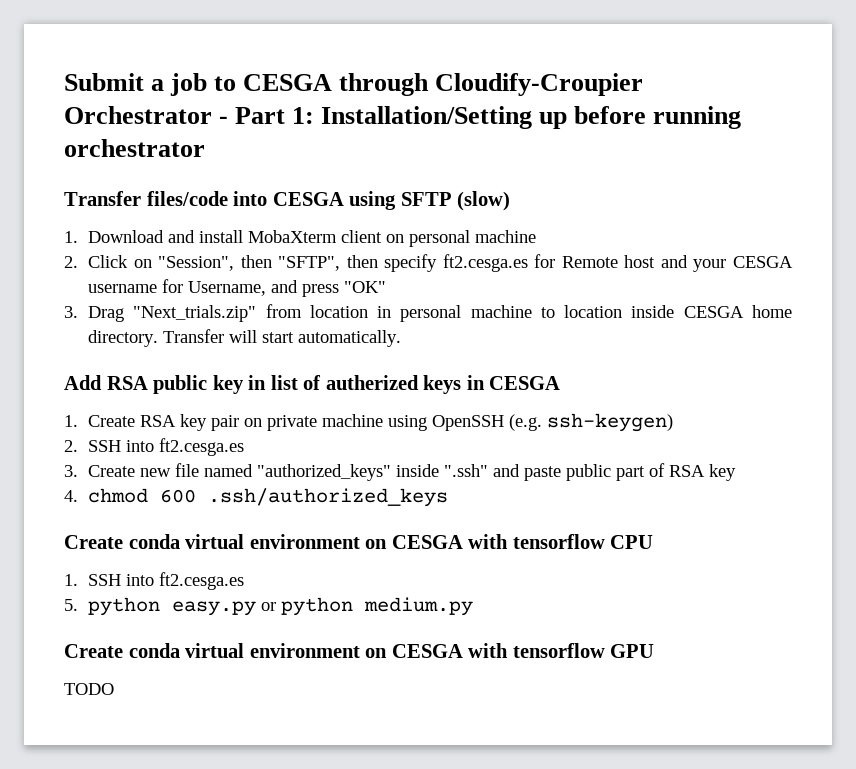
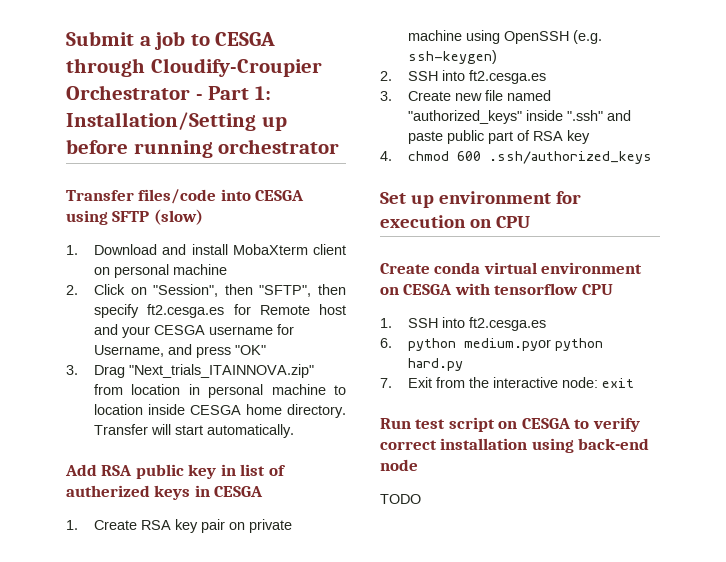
[133,305,257,322] "Next_trials.zip" -> [129,364,315,378] "Next_trials_ITAINNOVA.zip"
(449, 497) none -> [380,191,581,208] [380,215,530,228] // Set up environment for execution on CPU
[64,597,474,616] [64,643,655,658] 5. python easy.py or python medium.py // Create conda virtual environment on CESGA with tensorflow GPU -> [380,338,604,351] [408,358,464,371] [380,377,635,388] [380,417,640,432] [380,438,650,453] [380,459,418,471] 6. python medium.pyor python hard.py // 7. Exit from the interactive node: exit // Run test script on CESGA to verify correct installation using back-end node

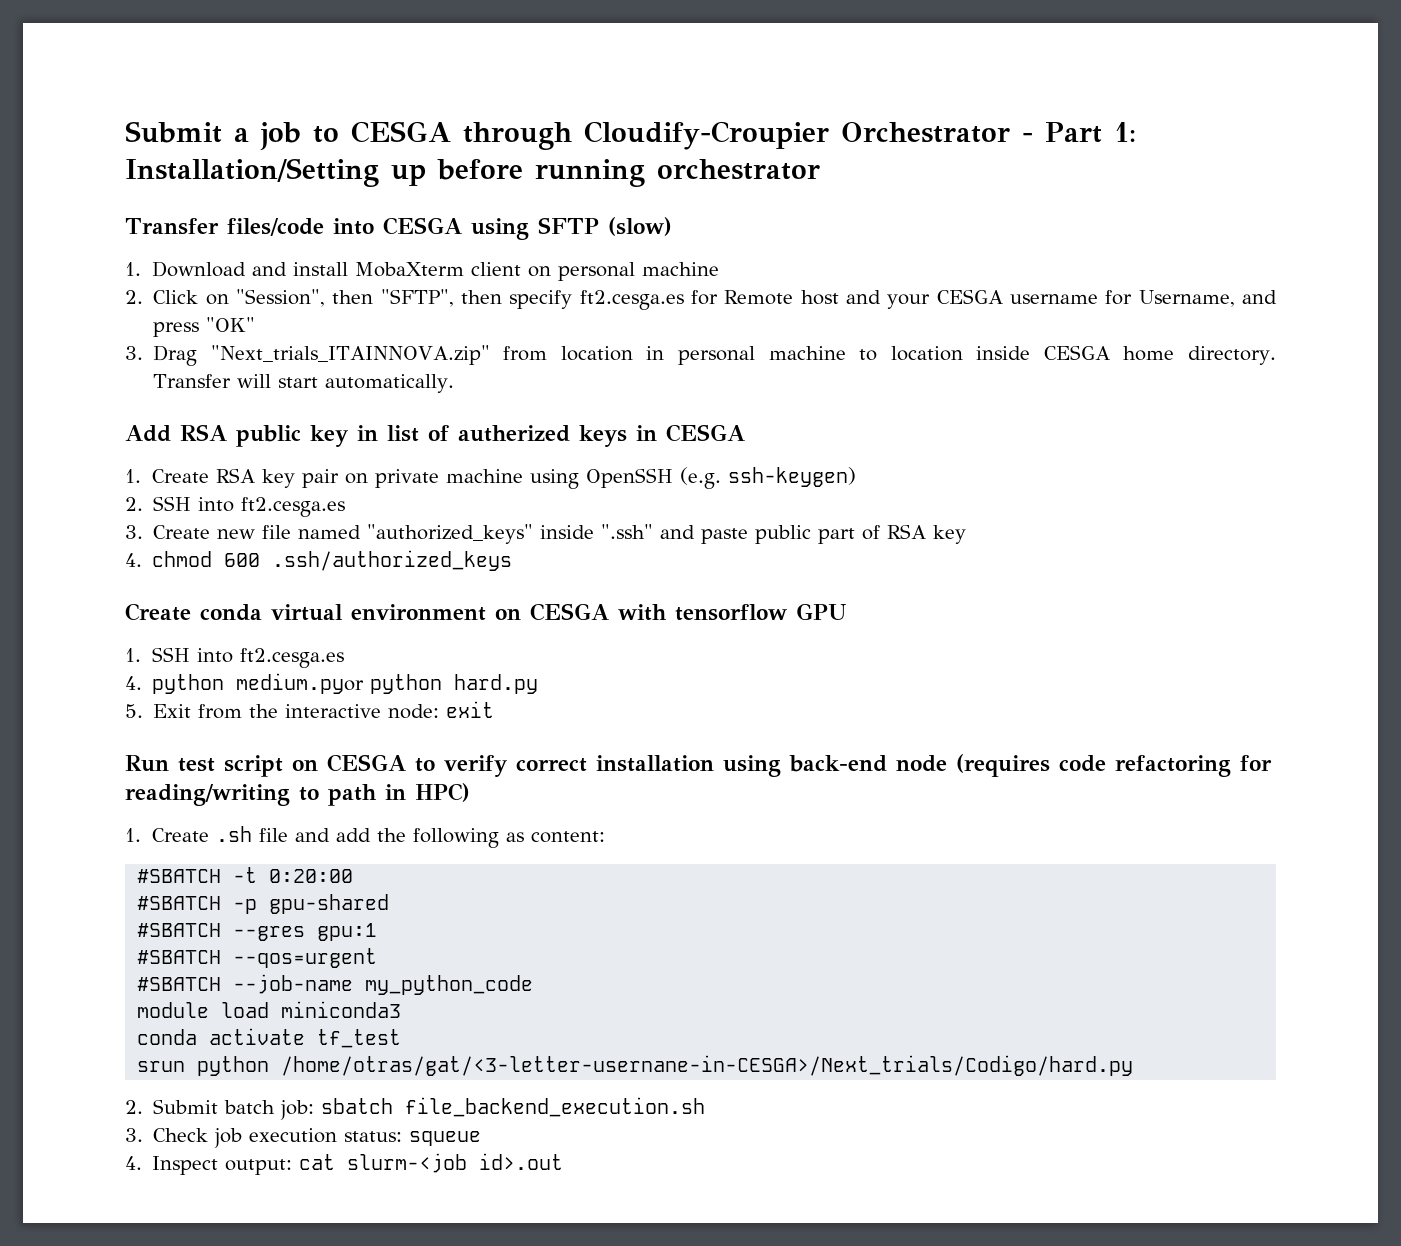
[380,191,581,208] [380,215,530,228] // Set up environment for execution on CPU -> (513, 560) none
[581,284,613,295] CPU -> [796,603,847,620] GPU
[380,338,392,348] 6. -> [125,676,142,690] 4.
[380,378,392,388] 7. -> [125,704,143,718] 5.
[380,494,421,504] // TODO -> [956,754,1272,777] [125,783,470,806] [125,826,606,848] [137,867,354,883] [137,894,390,914] [137,923,378,941] [137,948,378,968] [137,974,534,995] [137,1001,402,1018] [137,1028,402,1048] [137,1055,1134,1076] [125,1097,706,1120] [125,1128,482,1148] [125,1153,564,1175] (requires code refactoring for reading/writing to path in HPC) // 1. Create .sh file and add the following as content: // #SBATCH -t 0:20:00 // #SBATCH -p gpu-shared // #SBATCH --gres gpu:1 // #SBATCH --qos=urgent // #SBATCH --job-name my_python_code // module load miniconda3 // conda activate tf_test // srun python /home/otras/gat/<3-letter-usernane-in-CESGA>/Next_trials/Codigo/hard.py // 2. Submit batch job: sbatch file_backend_execution.sh // 3. Check job execution status: squeue // 4. Inspect output: cat slurm-<job id>.out

